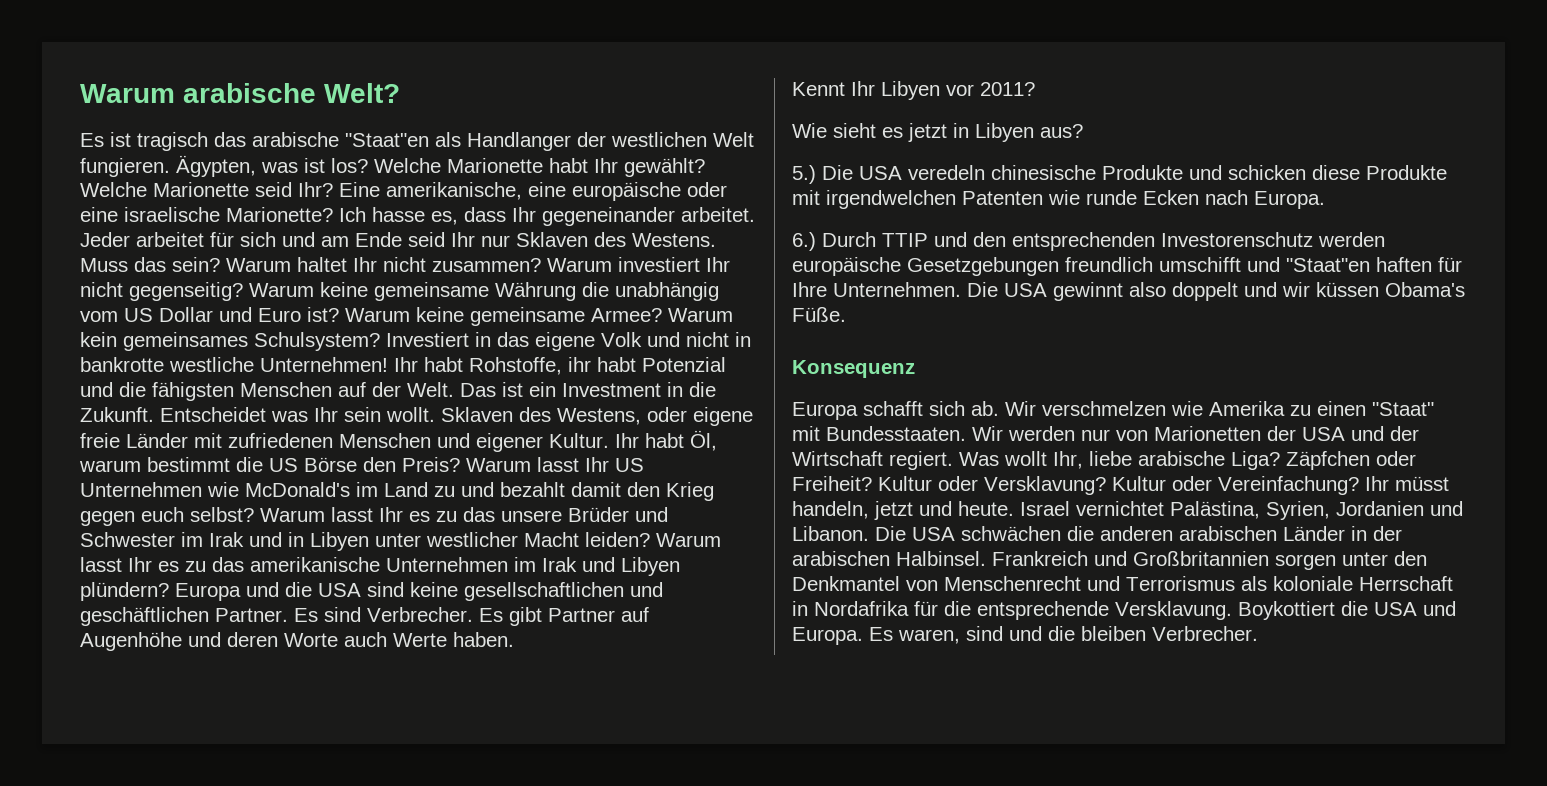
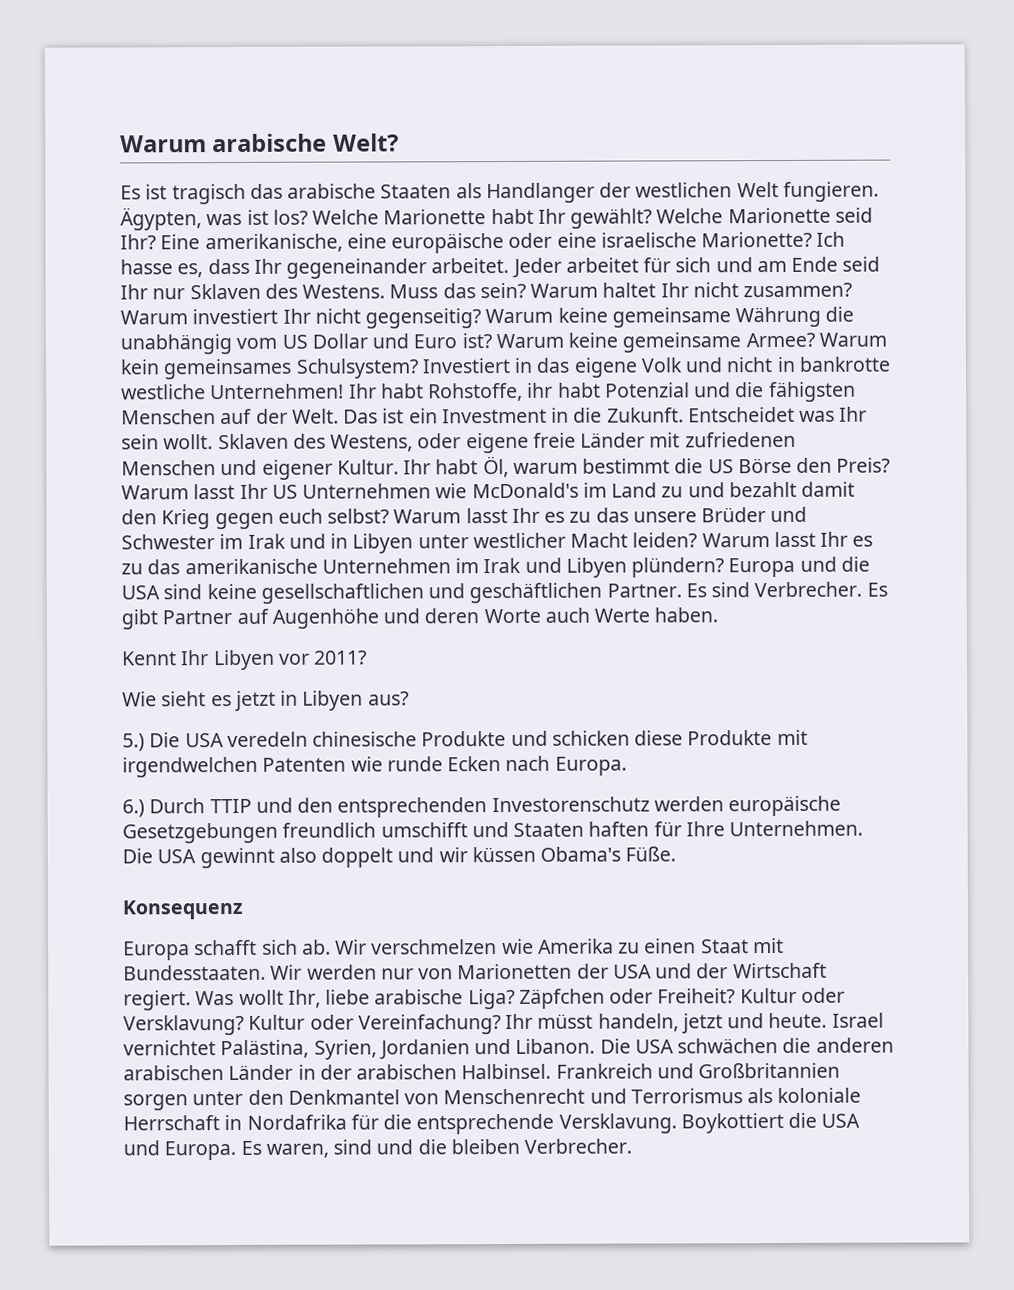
[345,133,429,147] "Staat"en -> [380,184,452,199] Staaten
[1286,258,1370,272] "Staat"en -> [513,822,585,837] Staaten
[1372,402,1434,416] "Staat" -> [700,939,749,954] Staat

